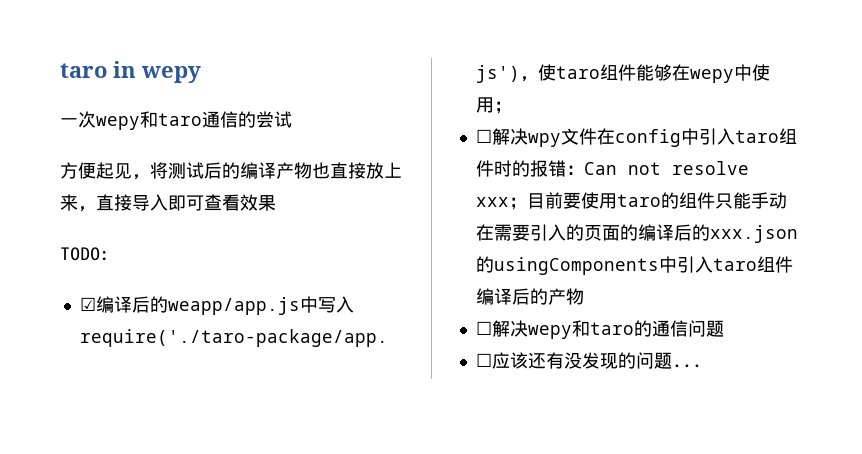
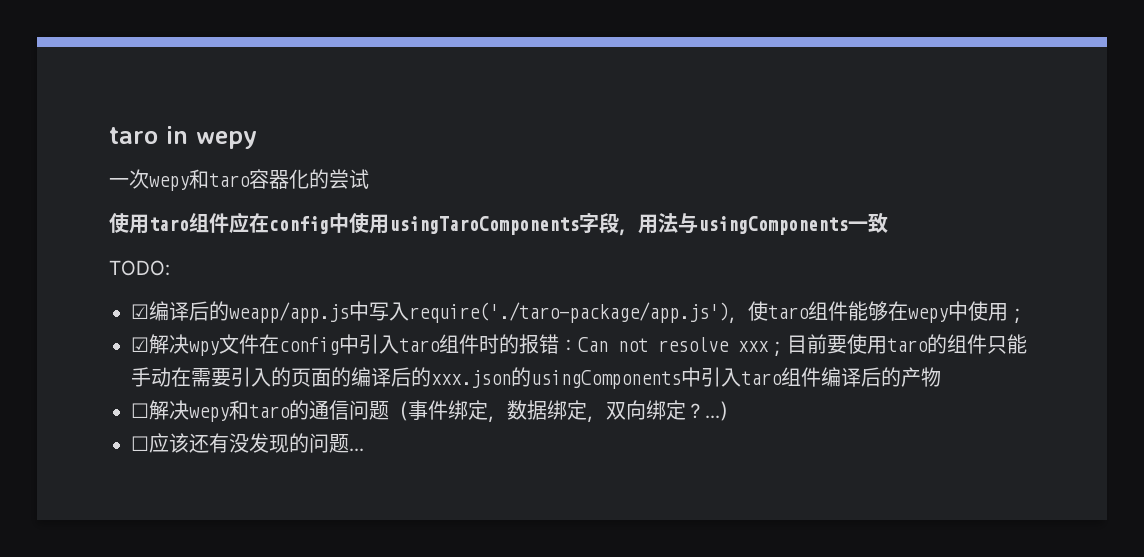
[202,111,238,128] 通信 -> [249,169,309,189] 容器化
[60,162,402,180] [60,194,276,212] 方便起见，将测试后的编译产物也直接放上来，直接导入即可查看效果 -> [109,212,888,236] 使用taro组件应在config中使用usingTaroComponents字段，用法与usingComponents一致
[475,129,492,143] ☐ -> [131,337,149,352] ☑
(724, 328) none -> [389,400,739,423] （事件绑定，数据绑定，双向绑定？...）

